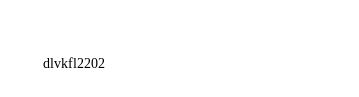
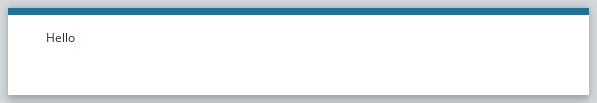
[43,57,105,68] dlvkfl2202 -> [46,33,75,42] Hello

